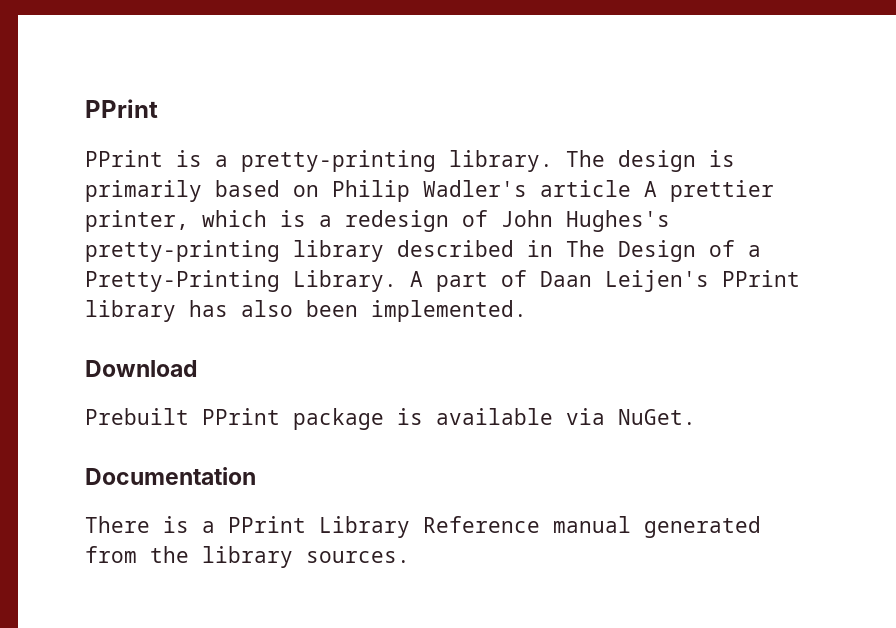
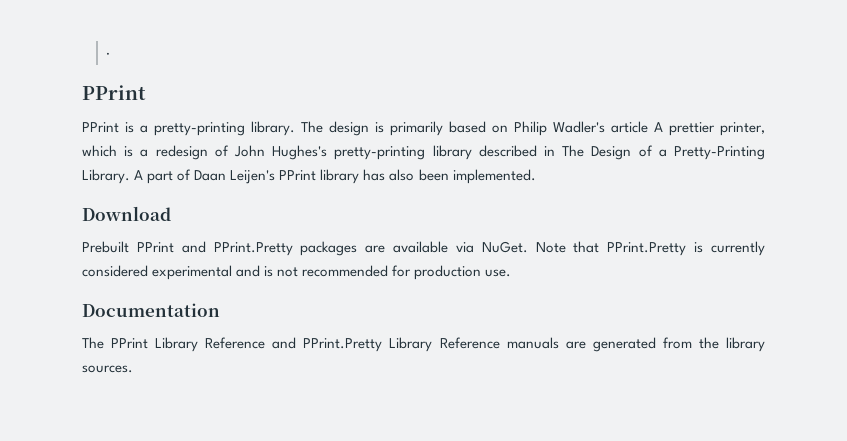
(85, 108) none -> [106,52,111,57] · //
[293,408,423,430] package is -> [181,241,386,256] and PPrint.Pretty packages are
[85,467,256,485] [85,516,631,538] // Documentation // There is a PPrint Library Reference manual -> [535,241,765,256] [82,265,512,280] [82,303,220,317] [82,337,586,352] Note that PPrint.Pretty is currently considered experimental and is not recommended for production use. // Documentation // The PPrint Library Reference and PPrint.Pretty Library Reference manuals are

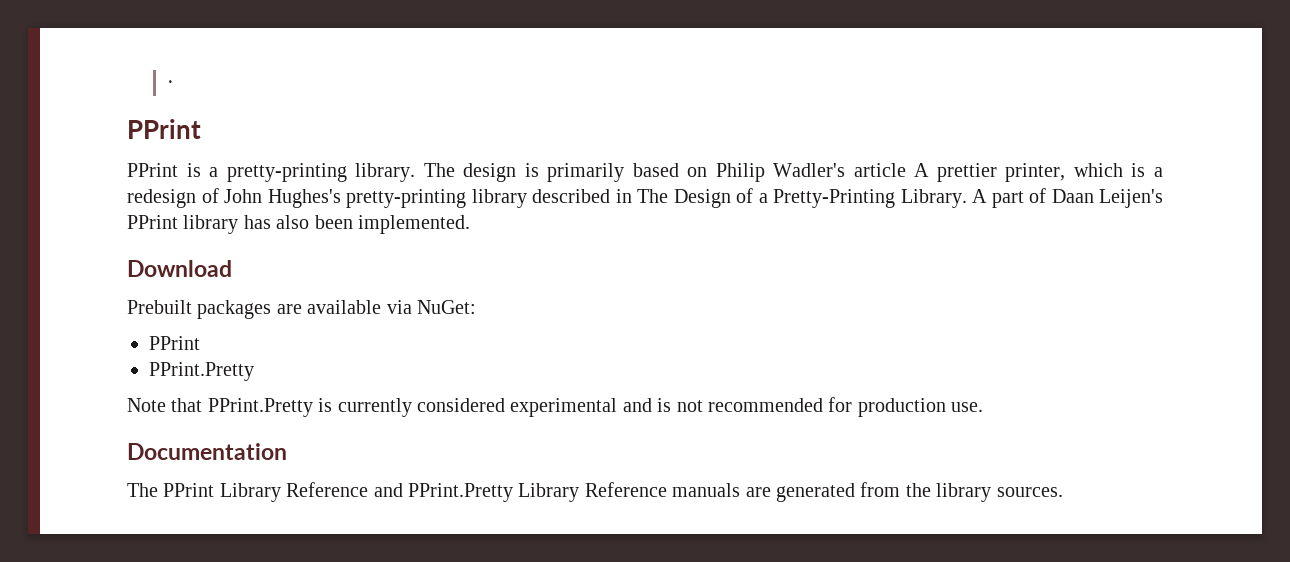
[136,241,293,256] PPrint and PPrint.Pretty -> (192, 307) none
[481,241,528,253] NuGet. -> [417,300,476,314] [149,336,200,350] [149,362,254,381] NuGet: // PPrint // PPrint.Pretty //

